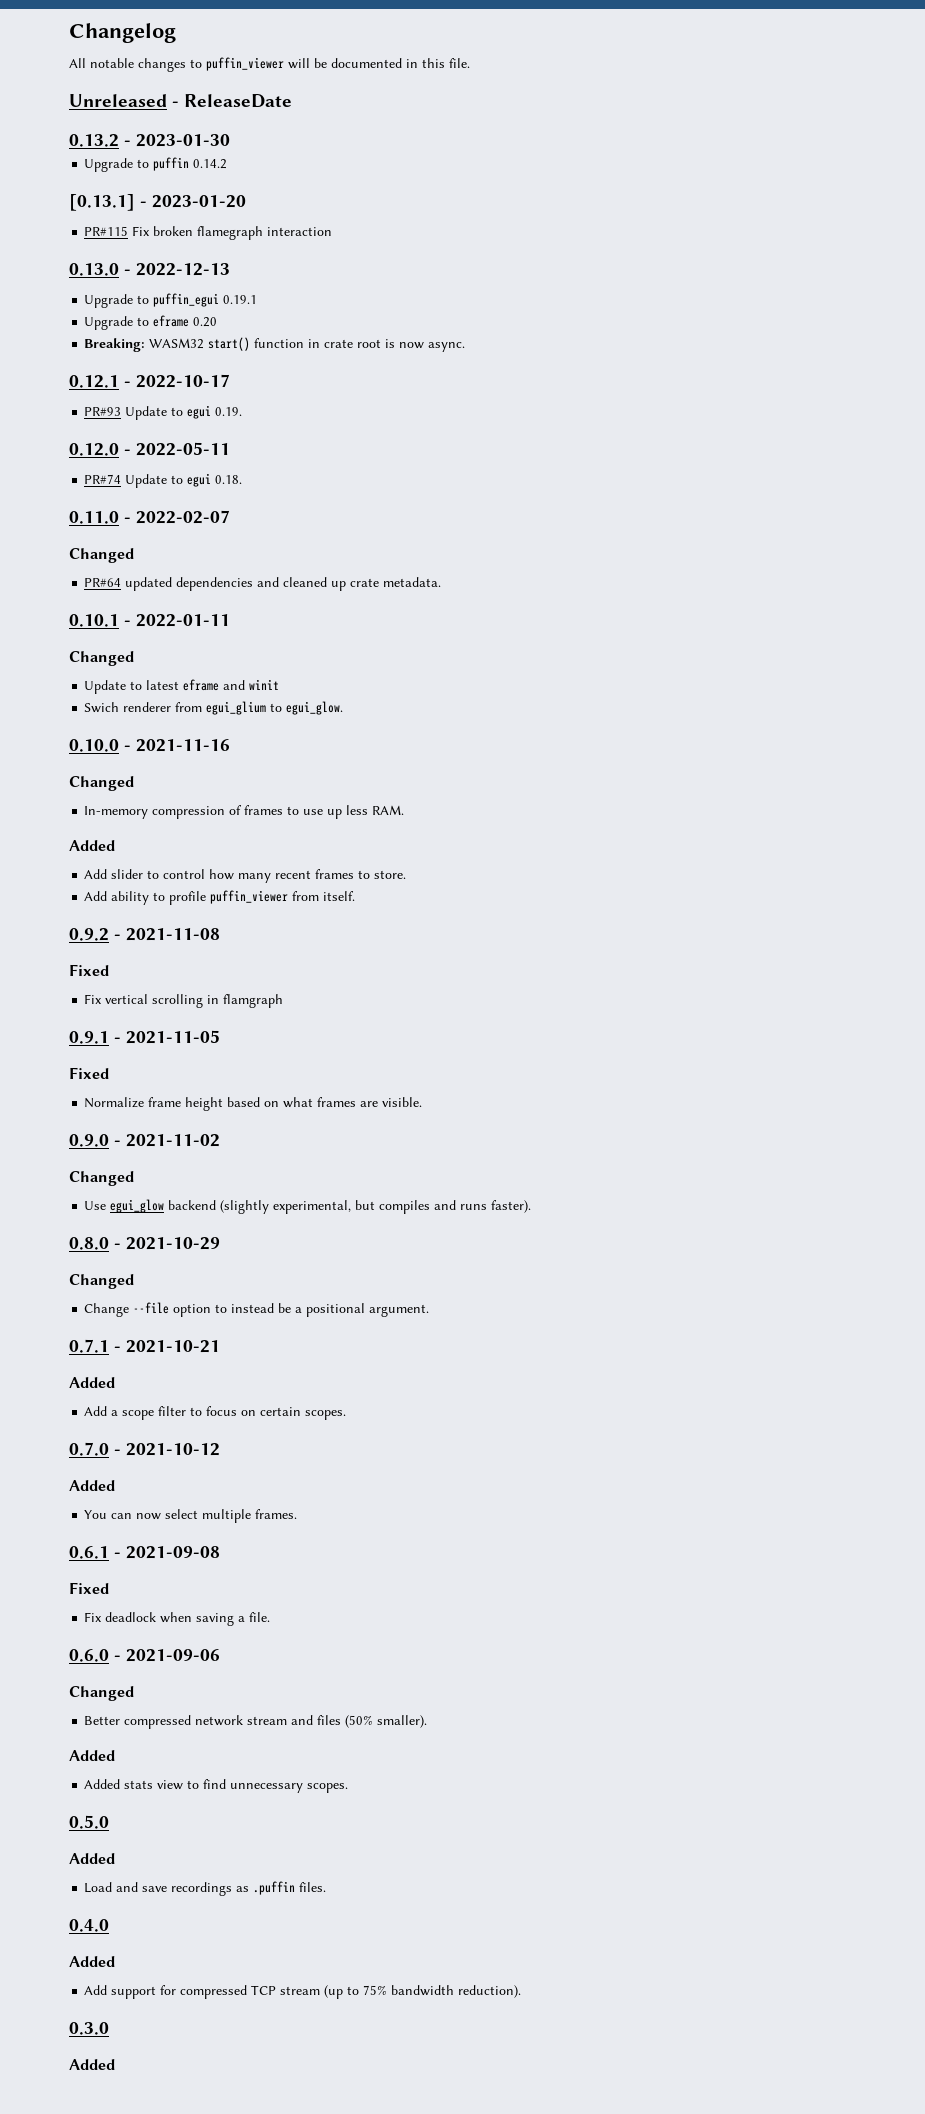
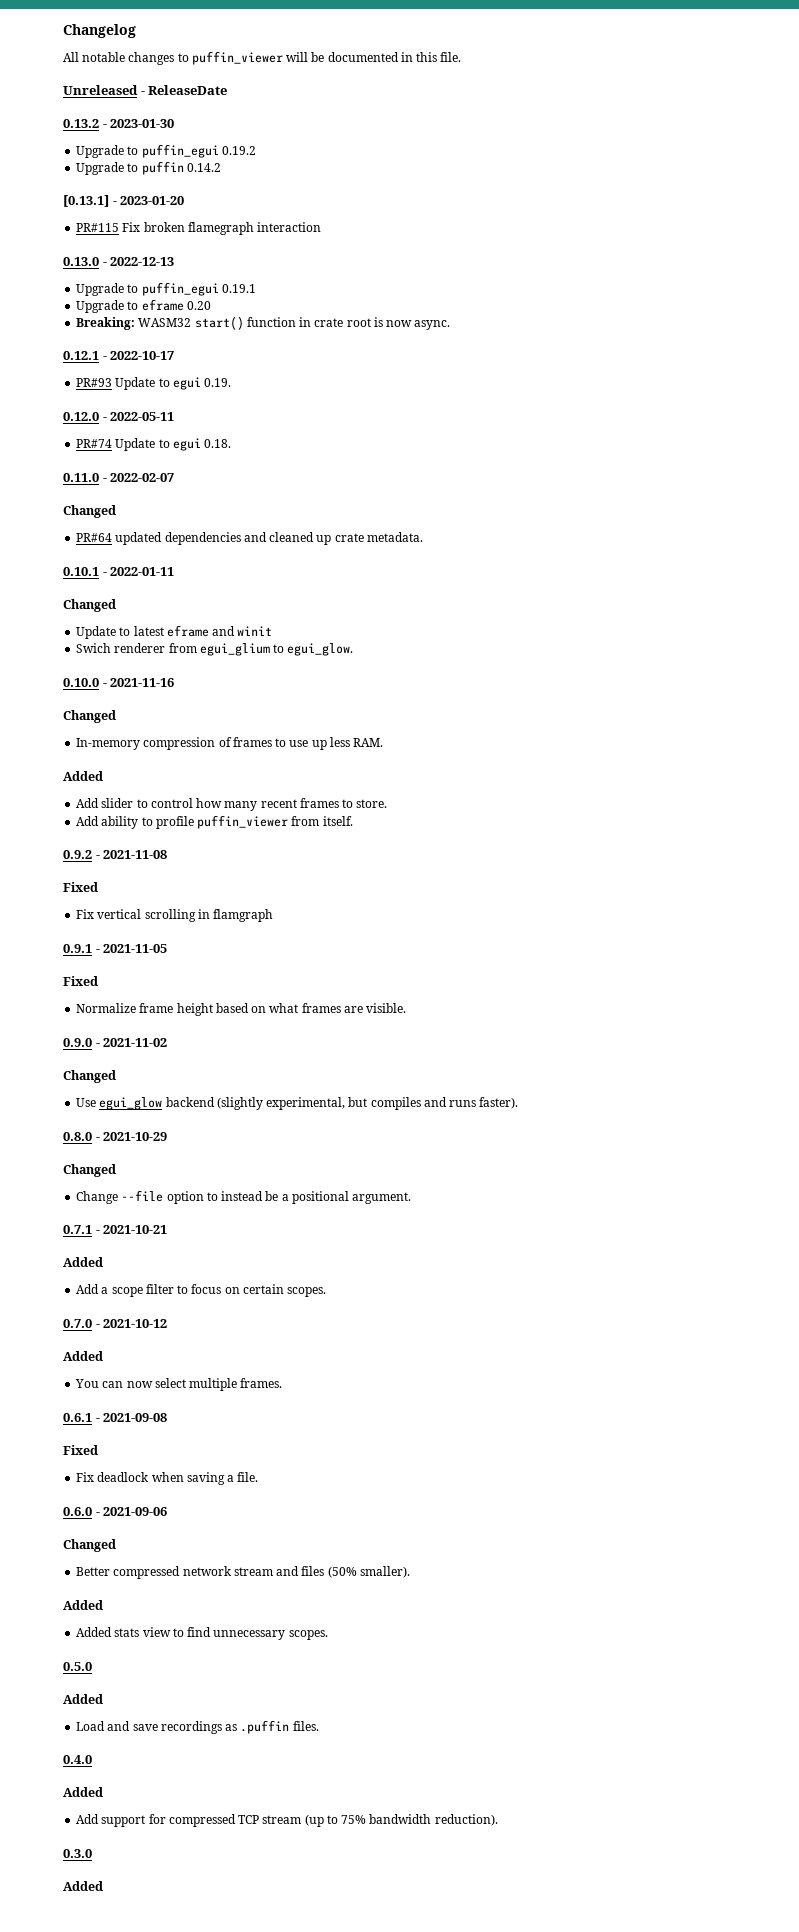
(231, 140) none -> [76,144,256,158] // Upgrade to puffin_egui 0.19.2

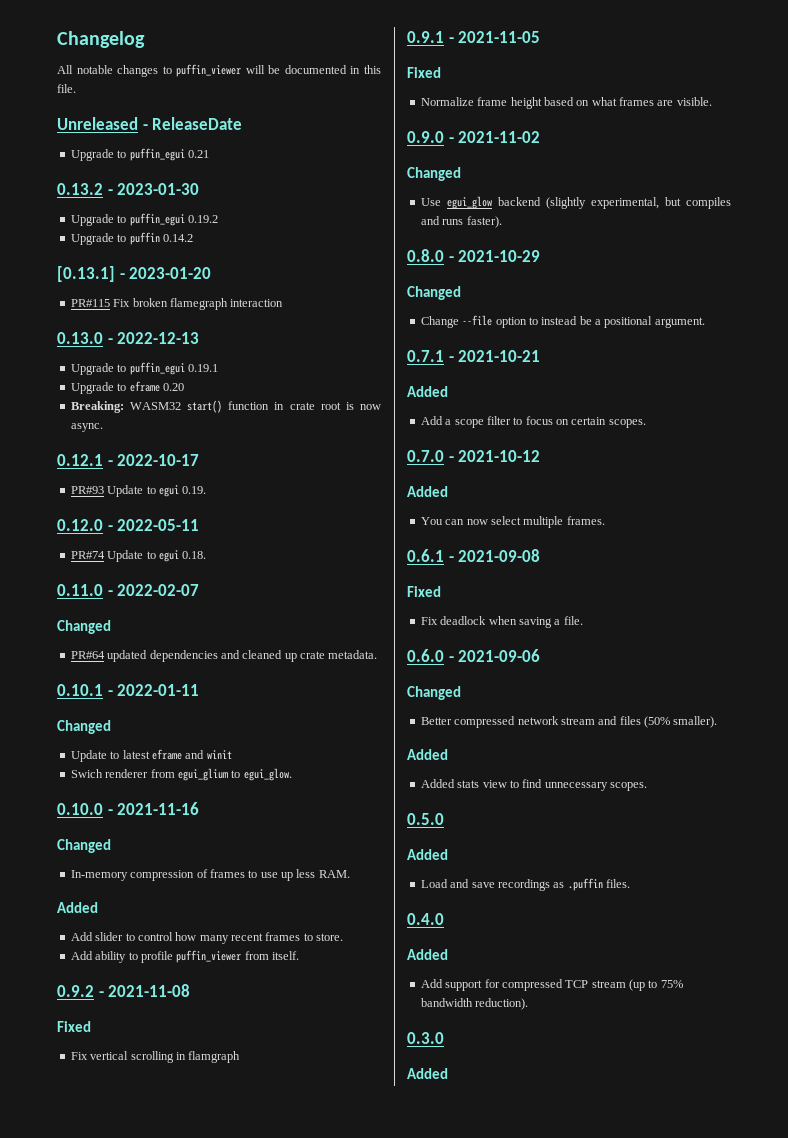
(228, 90) none -> [70,148,209,161] // Upgrade to puffin_egui 0.21

